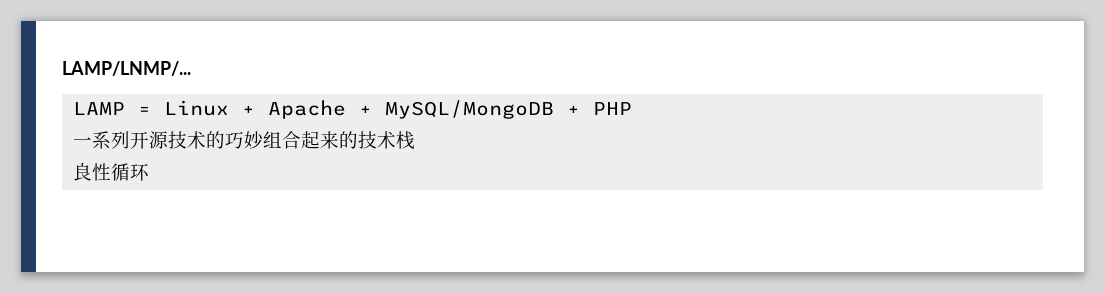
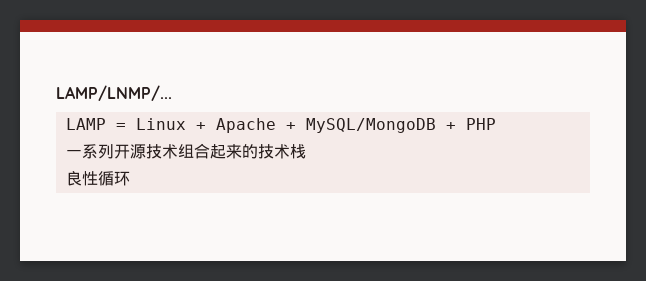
[205,131,264,149] 的巧妙 -> (178, 151) none

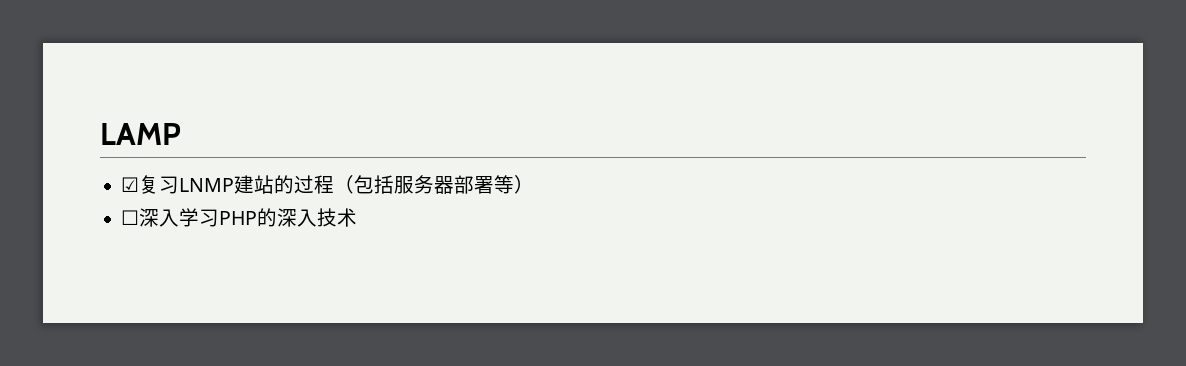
[56,85,172,101] [65,118,496,133] [65,143,306,159] [65,171,130,186] LAMP/LNMP/... // LAMP = Linux + Apache + MySQL/MongoDB + PHP // 一系列开源技术组合起来的技术栈 // 良性循环 -> [100,123,181,145] [121,175,535,194] [121,208,358,227] LAMP // ☑复习LNMP建站的过程（包括服务器部署等） // ☐深入学习PHP的深入技术

